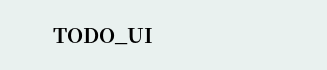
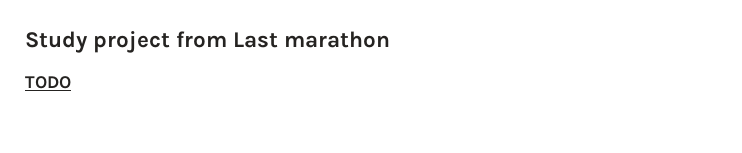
[53,28,153,45] TODO_UI -> [25,31,391,53] [25,76,71,89] Study project from Last marathon // TODO

